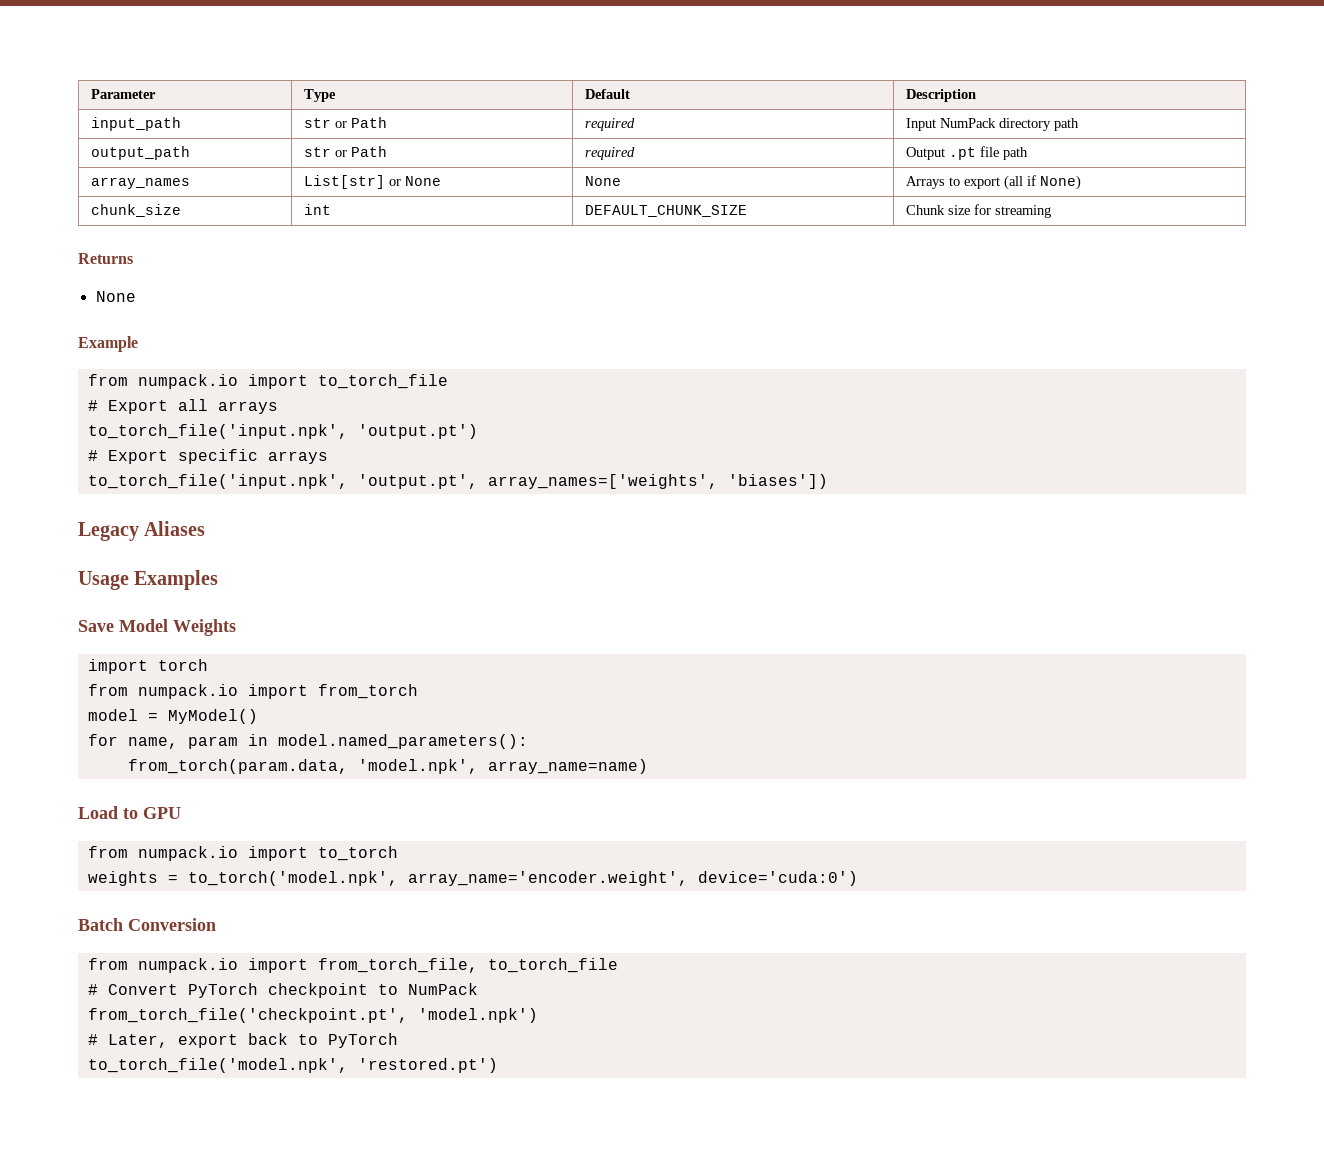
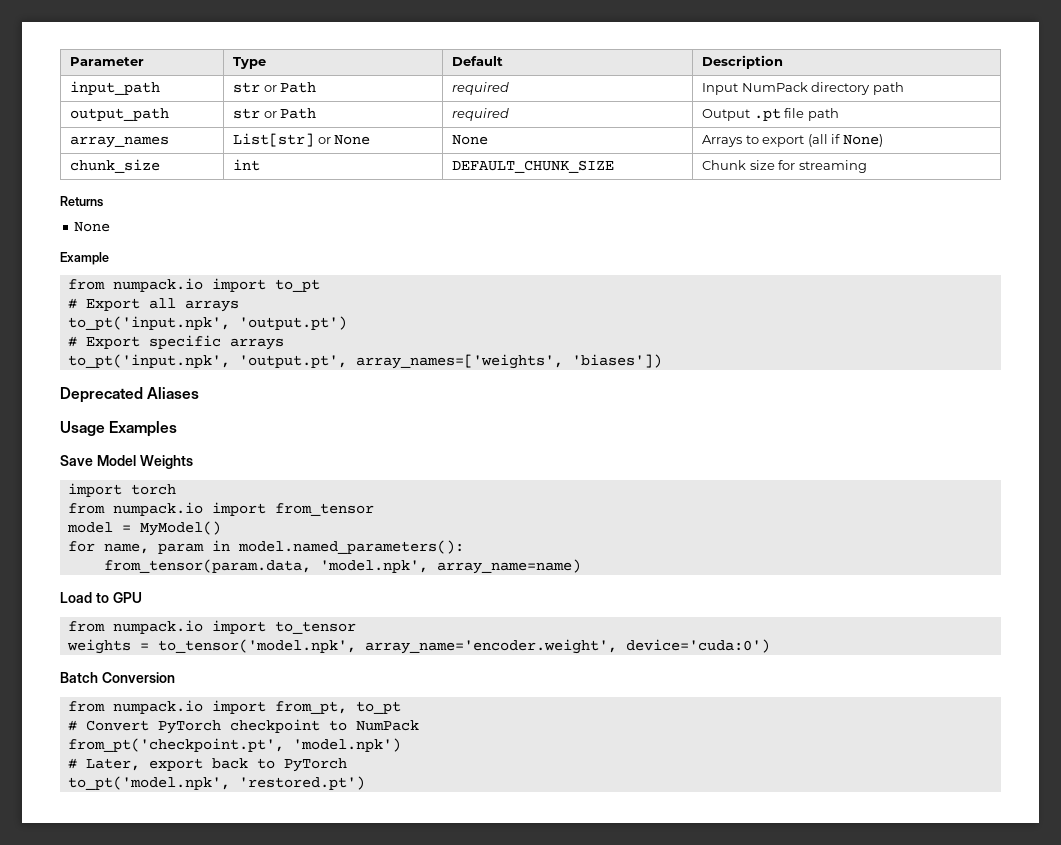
[317,374,448,389] to_torch_file -> [274,279,320,292] to_pt
[87,424,348,439] to_torch_file('input.npk', -> [67,316,230,330] to_pt('input.npk',
[87,474,348,489] to_torch_file('input.npk', -> [67,354,230,368] to_pt('input.npk',
[78,522,139,541] Legacy -> [60,387,143,403] Deprecated
[317,684,418,699] from_torch -> [274,503,374,516] from_tensor
[127,759,348,774] from_torch(param.data, -> [103,559,311,573] from_tensor(param.data,
[317,846,398,861] to_torch -> [274,621,356,634] to_tensor
[187,871,398,886] to_torch('model.npk', -> [157,639,356,653] to_tensor('model.npk',
[317,958,618,973] from_torch_file, to_torch_file -> [274,701,401,714] from_pt, to_pt
[87,1008,408,1023] from_torch_file('checkpoint.pt', -> [67,738,284,752] from_pt('checkpoint.pt',
[87,1058,348,1073] to_torch_file('model.npk', -> [67,776,230,790] to_pt('model.npk',

